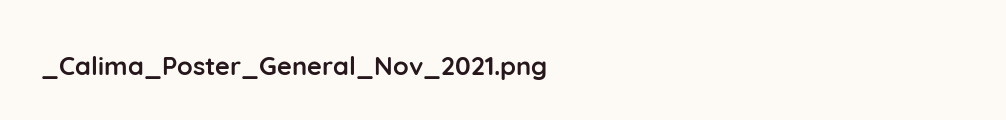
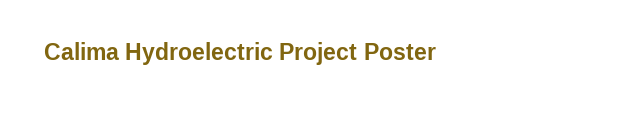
[41,56,547,80] _Calima_Poster_General_Nov_2021.png -> [44,42,436,65] Calima Hydroelectric Project Poster

